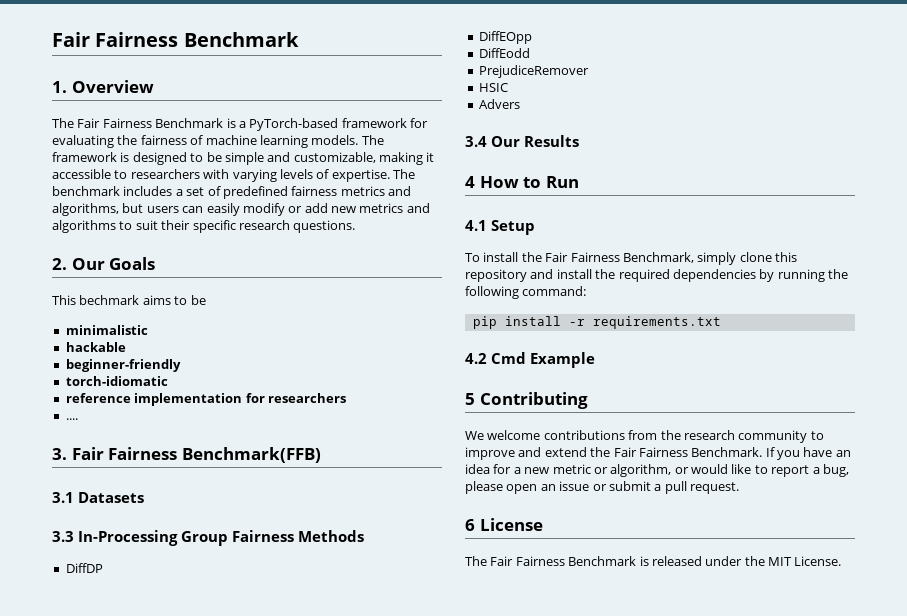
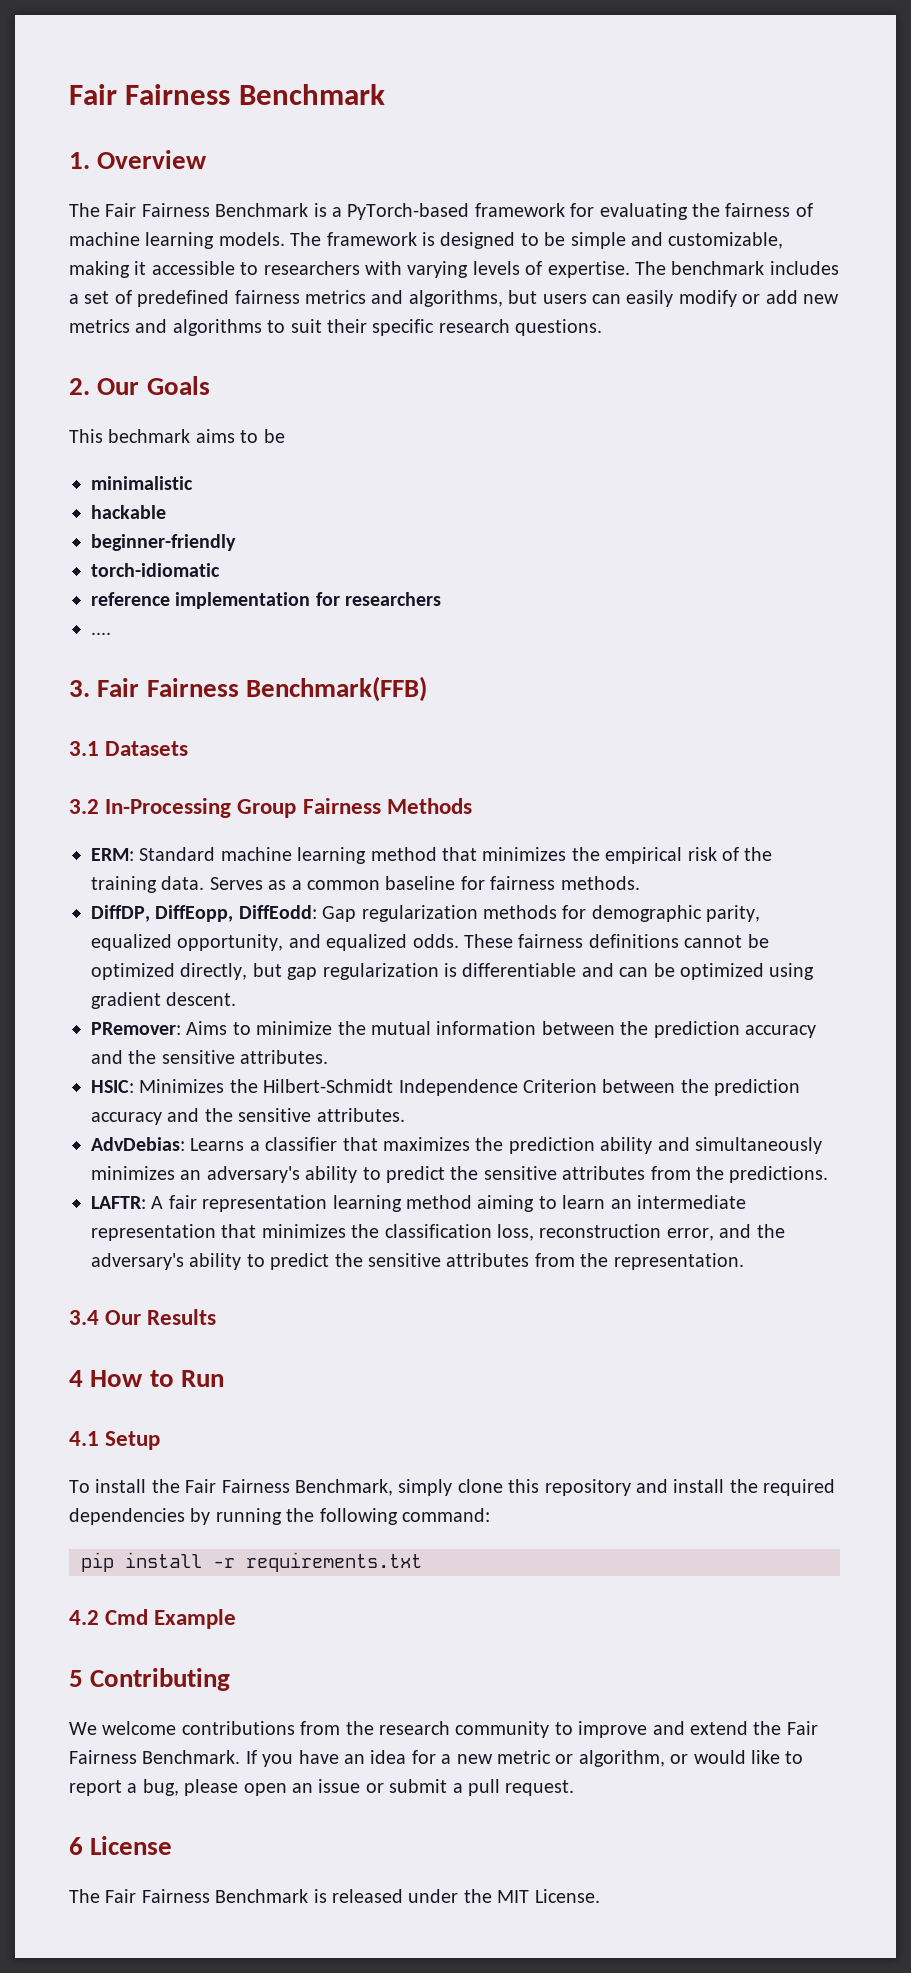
[52,531,74,542] 3.3 -> [69,799,99,814] 3.2
[65,563,103,573] [478,31,532,44] [478,48,530,58] [478,65,589,78] [478,83,508,92] [478,99,520,109] DiffDP // DiffEOpp // DiffEodd // PrejudiceRemover // HSIC // Advers -> [91,847,773,864] [91,876,640,893] [91,905,761,922] [91,934,769,951] [91,963,815,980] [91,992,237,1009] [91,1021,816,1038] [91,1050,329,1064] [91,1079,801,1096] [91,1108,405,1125] [91,1137,822,1154] [91,1166,829,1183] [91,1195,746,1212] [91,1224,785,1241] [91,1253,744,1270] ERM: Standard machine learning method that minimizes the empirical risk of the training data. Serves as a common baseline for fairness methods. // DiffDP, DiffEopp, DiffEodd: Gap regularization methods for demographic parity, equalized opportunity, and equalized odds. These fairness definitions cannot be optimized directly, but gap regularization is differentiable and can be optimized using gradient descent. // PRemover: Aims to minimize the mutual information between the prediction accuracy and the sensitive attributes. // HSIC: Minimizes the Hilbert-Schmidt Independence Criterion between the prediction accuracy and the sensitive attributes. // AdvDebias: Learns a classifier that maximizes the prediction ability and simultaneously minimizes an adversary's ability to predict the sensitive attributes from the predictions. // LAFTR: A fair representation learning method aiming to learn an intermediate representation that minimizes the classification loss, reconstruction error, and the adversary's ability to predict the sensitive attributes from the representation.

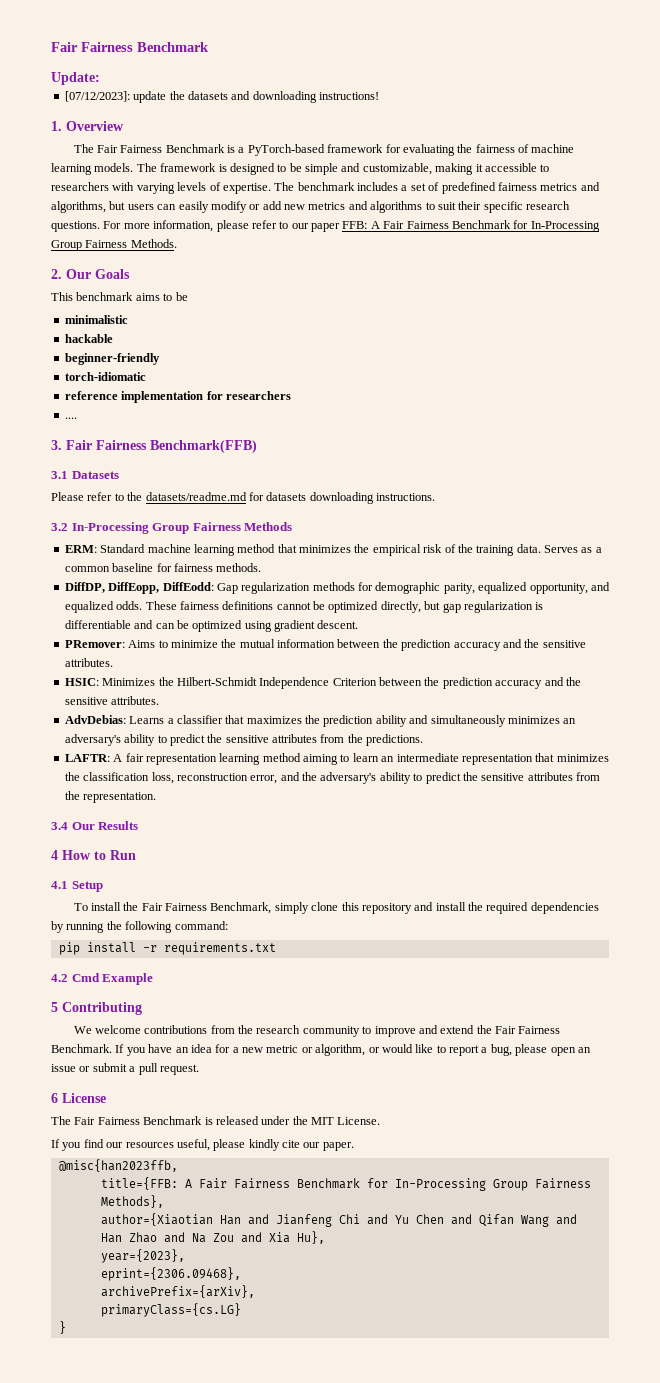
[69,84,385,105] Fair Fairness Benchmark -> [51,42,209,52] [51,72,100,85] [64,91,379,103] Fair Fairness Benchmark // Update: // [07/12/2023]: update the datasets and downloading instructions!
(603, 327) none -> [103,220,600,232] [51,239,177,251] For more information, please refer to our paper FFB: A Fair Fairness Benchmark for In-Processing Group Fairness Methods.
[108,429,191,443] bechmark -> [76,292,134,301] benchmark
(189, 748) none -> [51,492,435,504] // Please refer to the datasets/readme.md for datasets downloading instructions.
(600, 1896) none -> [51,1139,354,1151] [58,1159,178,1172] [100,1177,591,1191] [100,1195,164,1208] [100,1213,577,1227] [100,1231,325,1244] [100,1249,185,1263] [100,1267,241,1281] [100,1285,255,1298] [100,1303,241,1317] [58,1321,66,1334] // If you find our resources useful, please kindly cite our paper. // @misc{han2023ffb, // title={FFB: A Fair Fairness Benchmark for In-Processing Group Fairness Methods}, // author={Xiaotian Han and Jianfeng Chi and Yu Chen and Qifan Wang and Han Zhao and Na Zou and Xia Hu}, // year={2023}, // eprint={2306.09468}, // archivePrefix={arXiv}, // primaryClass={cs.LG} // }

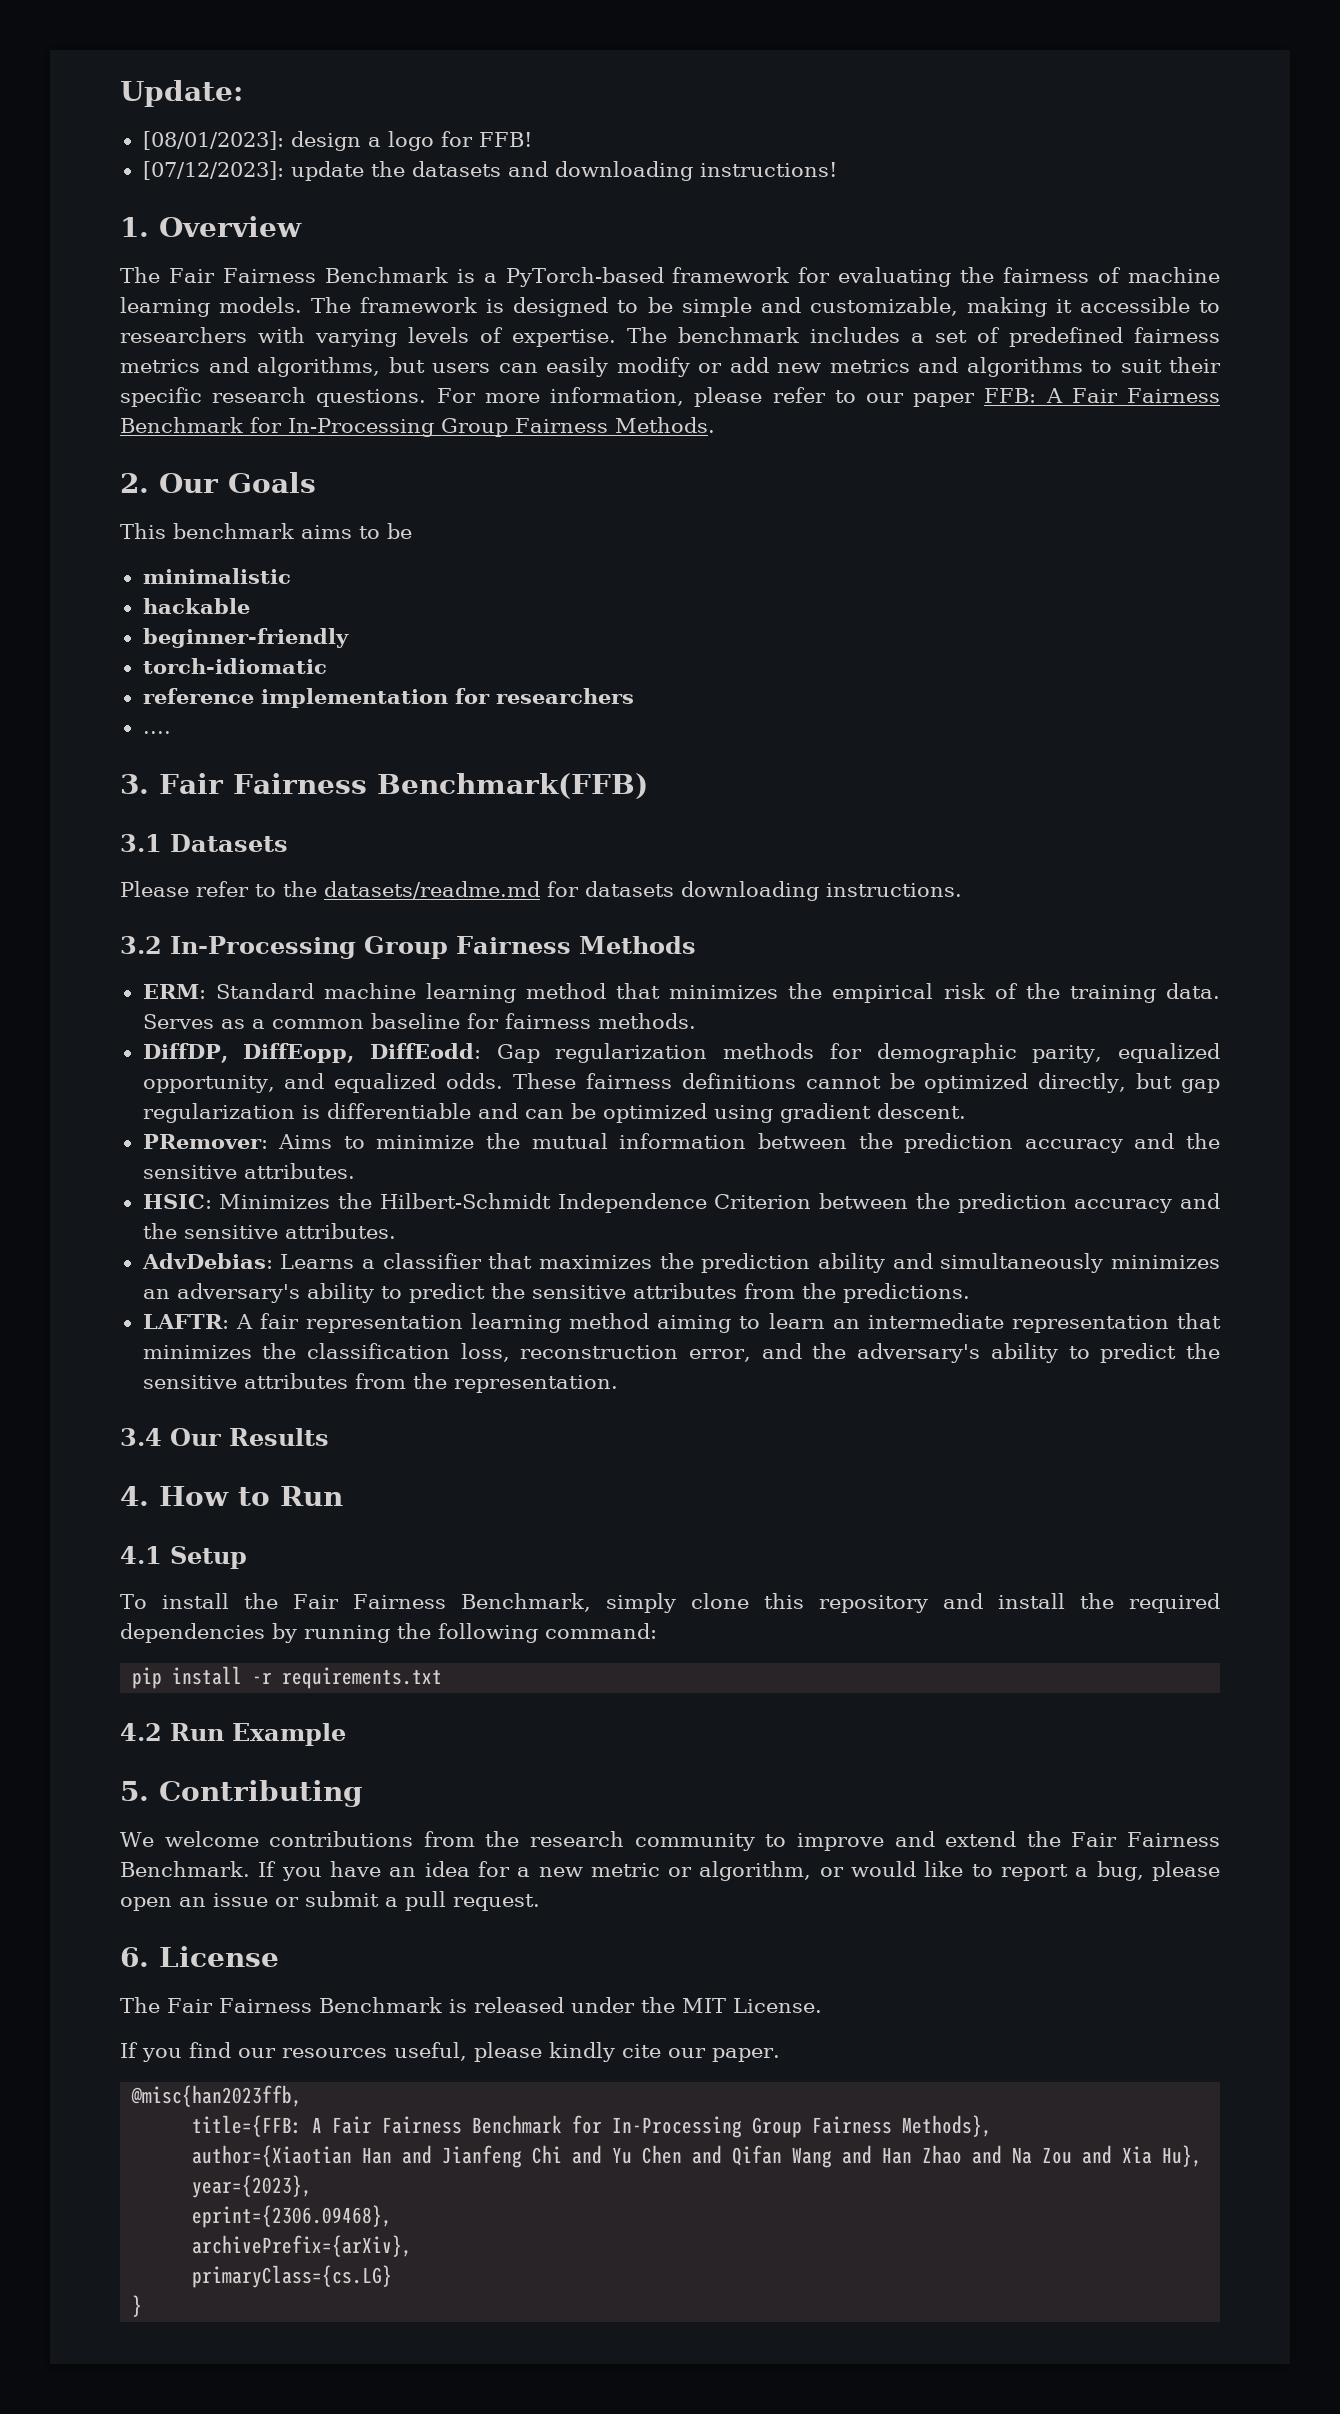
[51,42,209,52] [51,72,100,85] Fair Fairness Benchmark // Update: -> [120,80,243,107] [142,131,532,151] Update: // [08/01/2023]: design a logo for FFB!
[51,850,58,860] 4 -> [120,1486,149,1506] 4.
[71,973,100,982] Cmd -> [170,1723,224,1741] Run
[51,1002,58,1012] 5 -> [120,1781,149,1801] 5.
[51,1093,58,1103] 6 -> [120,1947,149,1967] 6.

